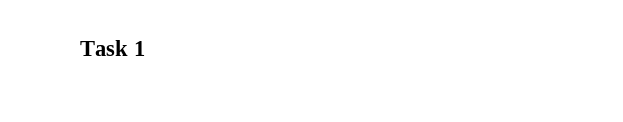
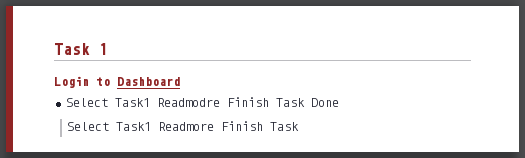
(146, 48) none -> [54,76,180,88] [65,97,339,107] [67,121,300,131] // Login to Dashboard // Select Task1 Readmodre Finish Task Done // Select Task1 Readmore Finish Task

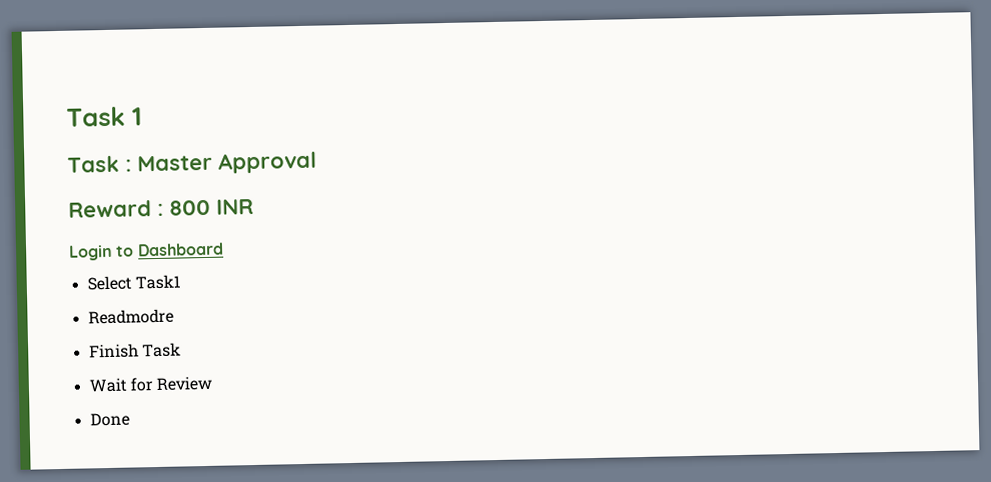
(108, 49) none -> [67,151,317,174] [68,198,254,218] // Task : Master Approval // Reward : 800 INR
(150, 102) none -> (181, 282) //
[226,97,339,107] [67,121,300,131] Finish Task Done // Select Task1 Readmore Finish Task -> [88,342,181,359] [88,375,214,393] [89,412,130,427] // Finish Task // Wait for Review // Done

